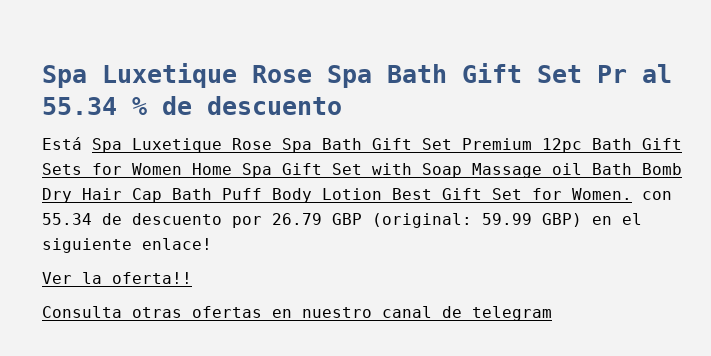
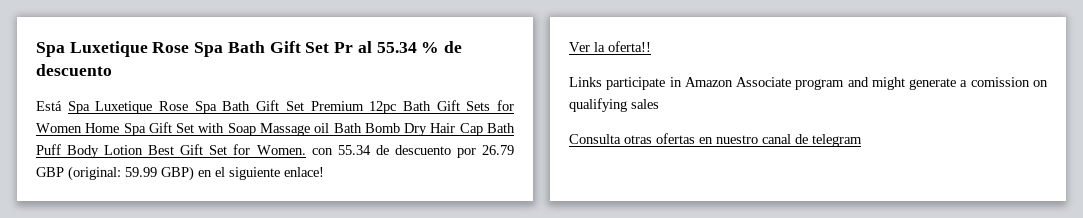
(192, 278) none -> [569,77,1048,90] [569,98,659,112] // Links participate in Amazon Associate program and might generate a comission on qualifying sales

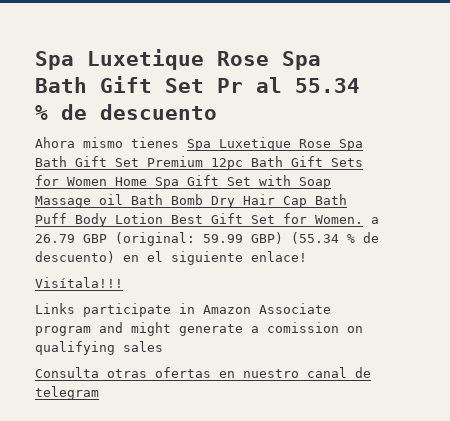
[36,101,62,111] Está -> [35,137,179,148] Ahora mismo tienes
[311,145,476,158] con 55.34 de descuento por -> [371,217,379,224] a
(194, 173) none -> [291,232,379,244] [35,251,115,263] (55.34 % de descuento)
[569,41,651,52] Ver la oferta!! -> [35,277,123,288] Visítala!!!

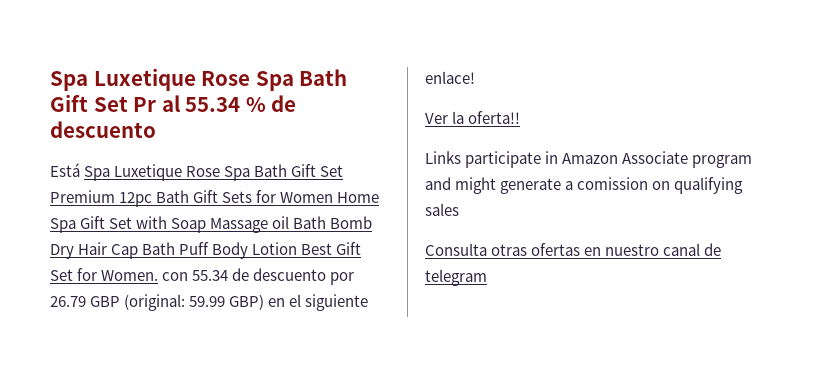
[35,137,179,148] Ahora mismo tienes -> [50,163,80,177] Está
[371,217,379,224] a -> [162,268,355,285] con 55.34 de descuento por
[291,232,379,244] [35,251,115,263] (55.34 % de descuento) -> (265, 302) none
[35,277,123,288] Visítala!!! -> [425,111,521,124] Ver la oferta!!

